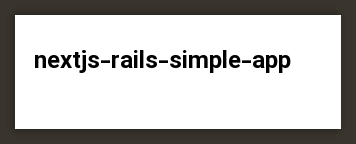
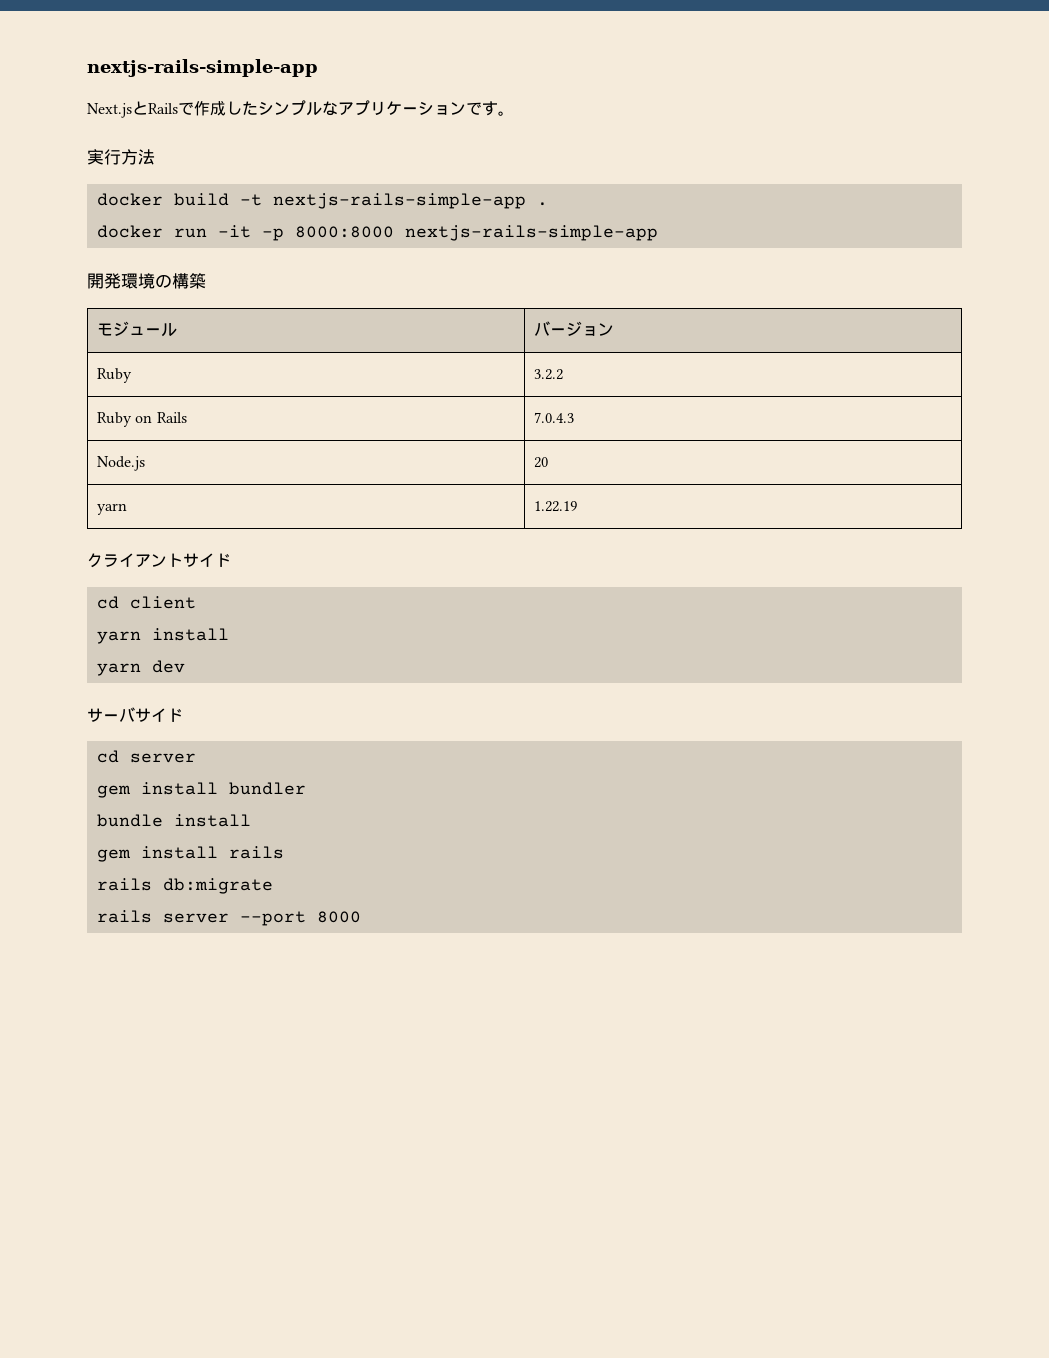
[34,50,291,73] nextjs-rails-simple-app -> [87,59,318,77] [87,100,514,118] [87,149,155,165] [96,193,548,209] [96,225,658,241] [87,273,206,289] [97,321,178,337] [534,321,615,336] [97,368,133,383] [534,369,564,380] [97,412,187,427] [534,412,575,423] [97,456,146,471] [534,457,549,468] [97,503,128,515] [534,501,578,512] [87,553,231,568] [96,596,196,609] [96,628,229,644] [96,660,185,676] [87,707,183,722] [96,750,196,763] [96,782,306,798] [96,814,251,827] [96,846,284,862] [96,878,273,894] [96,910,361,926] nextjs-rails-simple-app // Next.jsとRailsで作成したシンプルなアプリケーションです。 // 実行方法 // docker build -t nextjs-rails-simple-app . // docker run -it -p 8000:8000 nextjs-rails-simple-app // 開発環境の構築 // モジュール | バージョン // Ruby | 3.2.2 // Ruby on Rails | 7.0.4.3 // Node.js | 20 // yarn | 1.22.19 // クライアントサイド // cd client // yarn install // yarn dev // サーバサイド // cd server // gem install bundler // bundle install // gem install rails // rails db:migrate // rails server --port 8000

